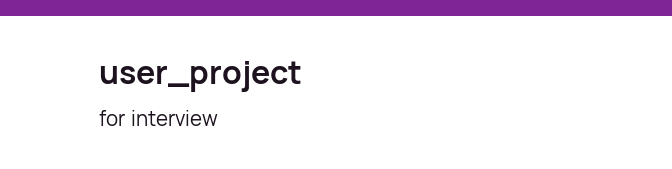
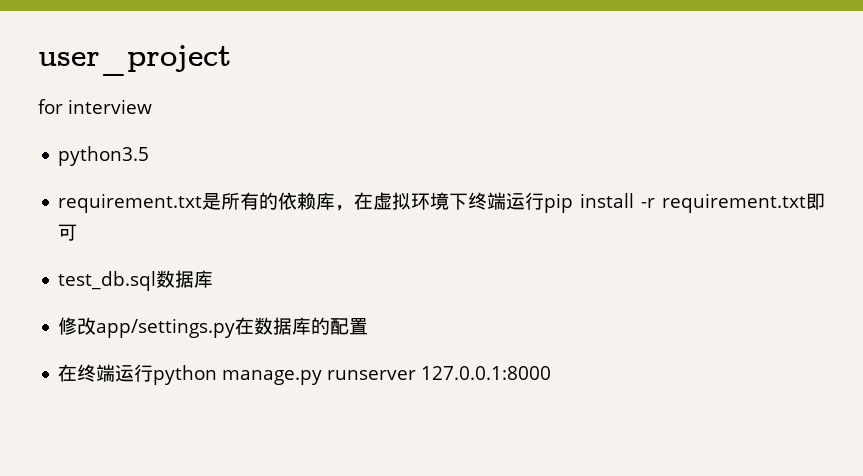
(218, 118) none -> [58,146,150,166] [58,192,825,213] [58,224,78,241] [58,270,214,291] [58,317,369,338] [58,364,552,385] // python3.5 // requirement.txt是所有的依赖库，在虚拟环境下终端运行pip install -r requirement.txt即可 // test_db.sql数据库 // 修改app/settings.py在数据库的配置 // 在终端运行python manage.py runserver 127.0.0.1:8000

